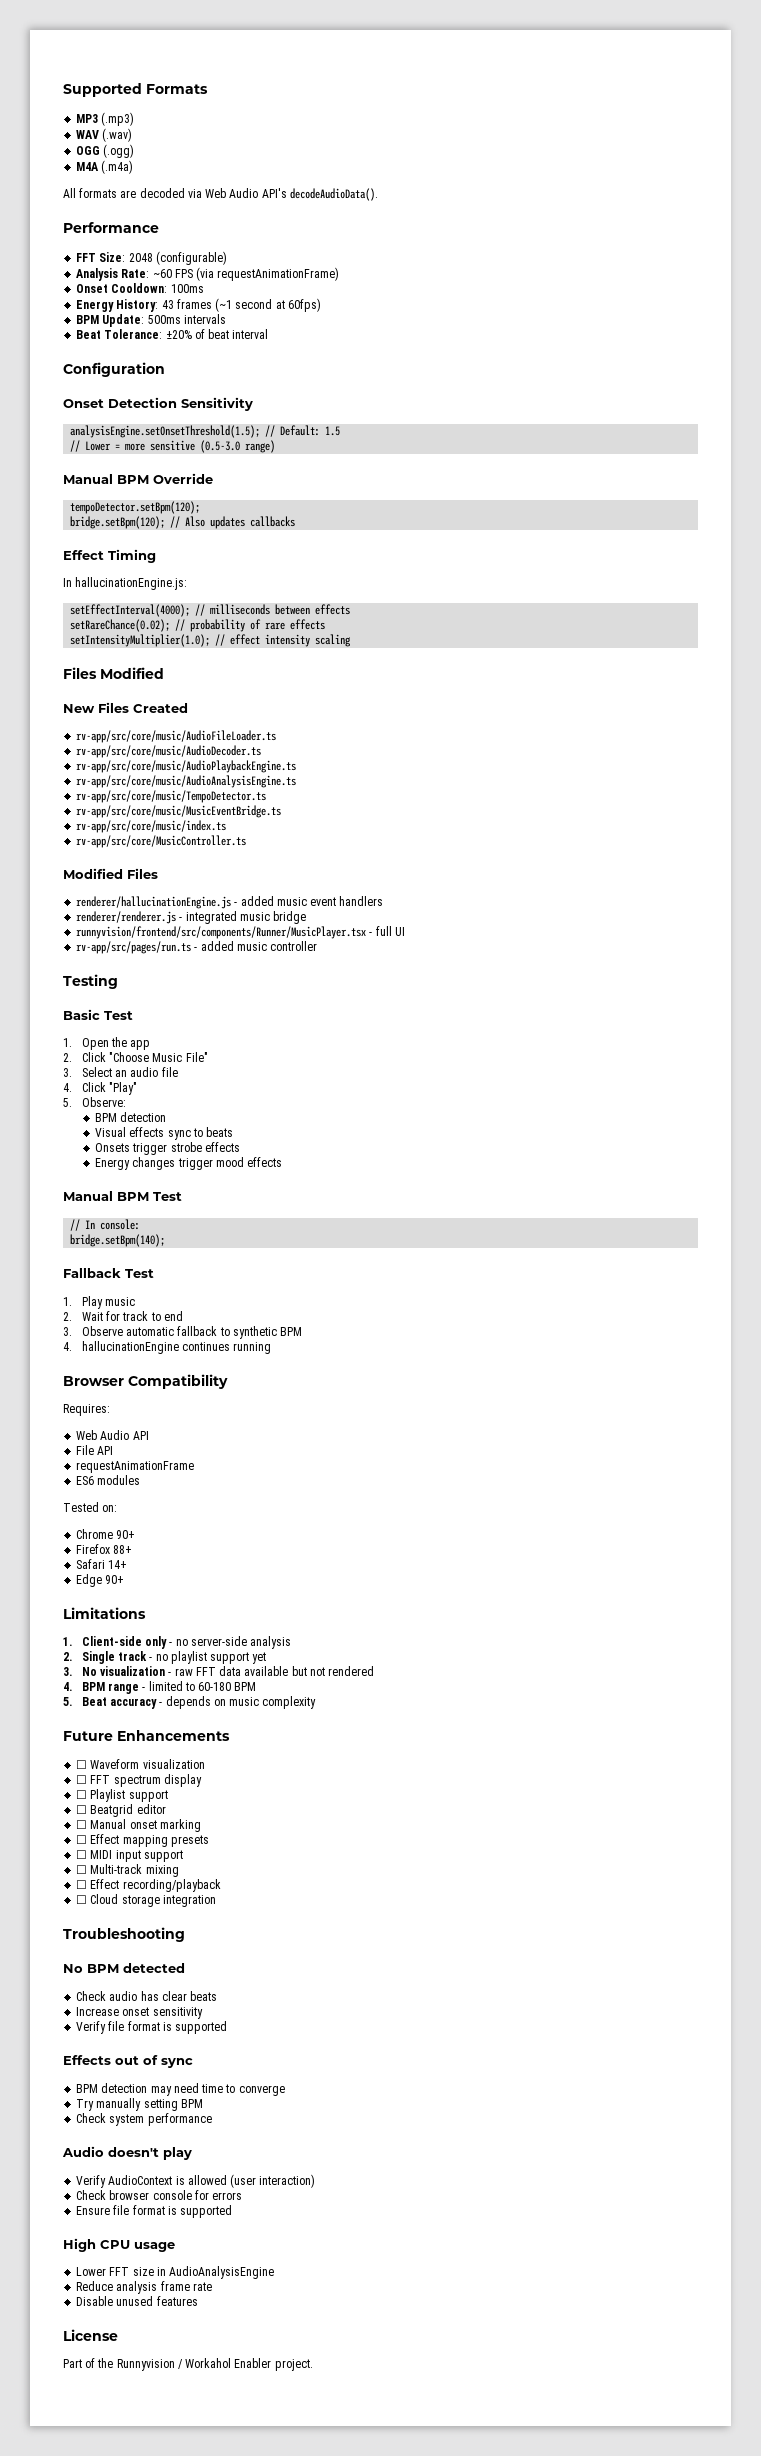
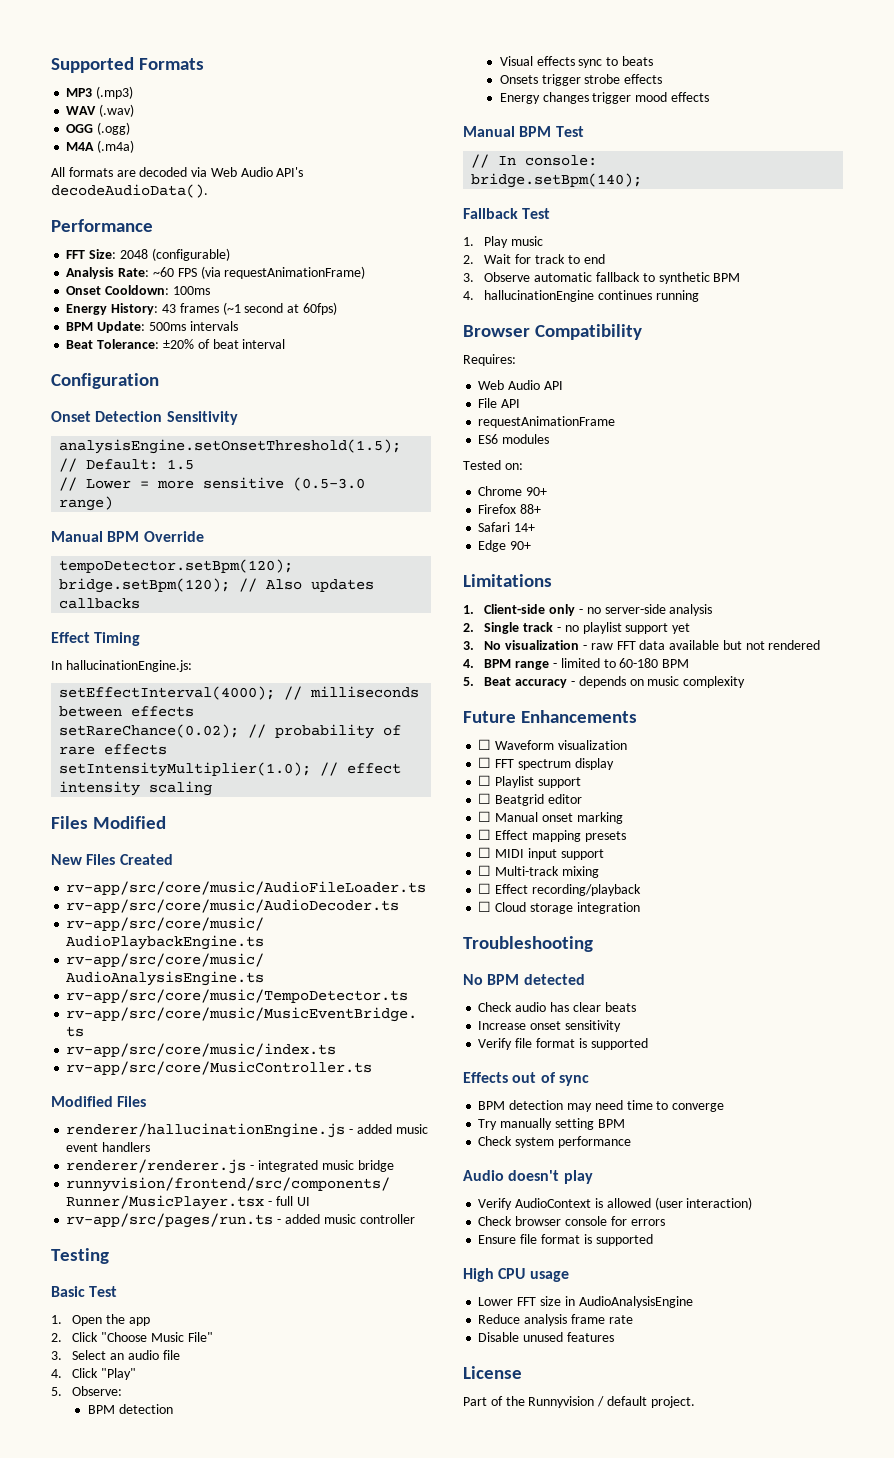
[185,2358,272,2368] Workahol Enabler -> [606,1396,647,1406] default

